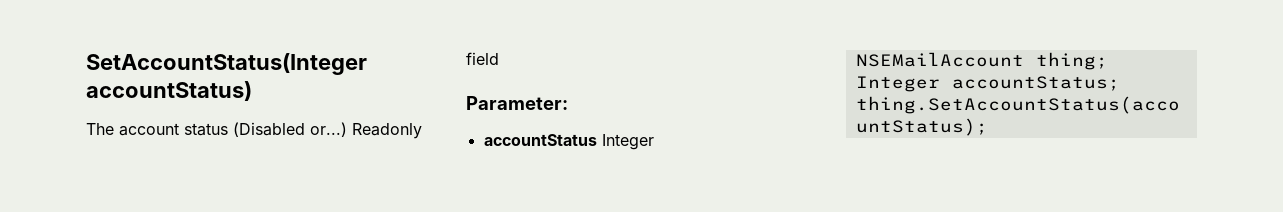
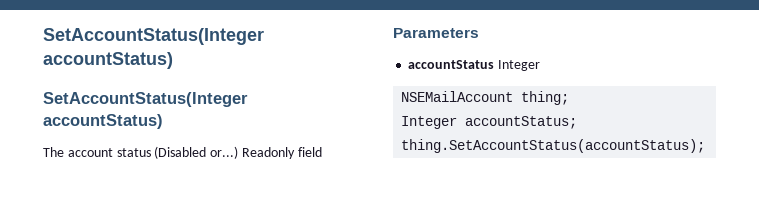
[86,53,367,75] [86,81,252,101] SetAccountStatus(Integer accountStatus) -> [43,28,264,45] [43,52,173,69] [43,92,248,107] [43,114,163,129] SetAccountStatus(Integer accountStatus) // SetAccountStatus(Integer accountStatus)
[466,96,568,110] Parameter: -> [393,28,479,38] Parameters

